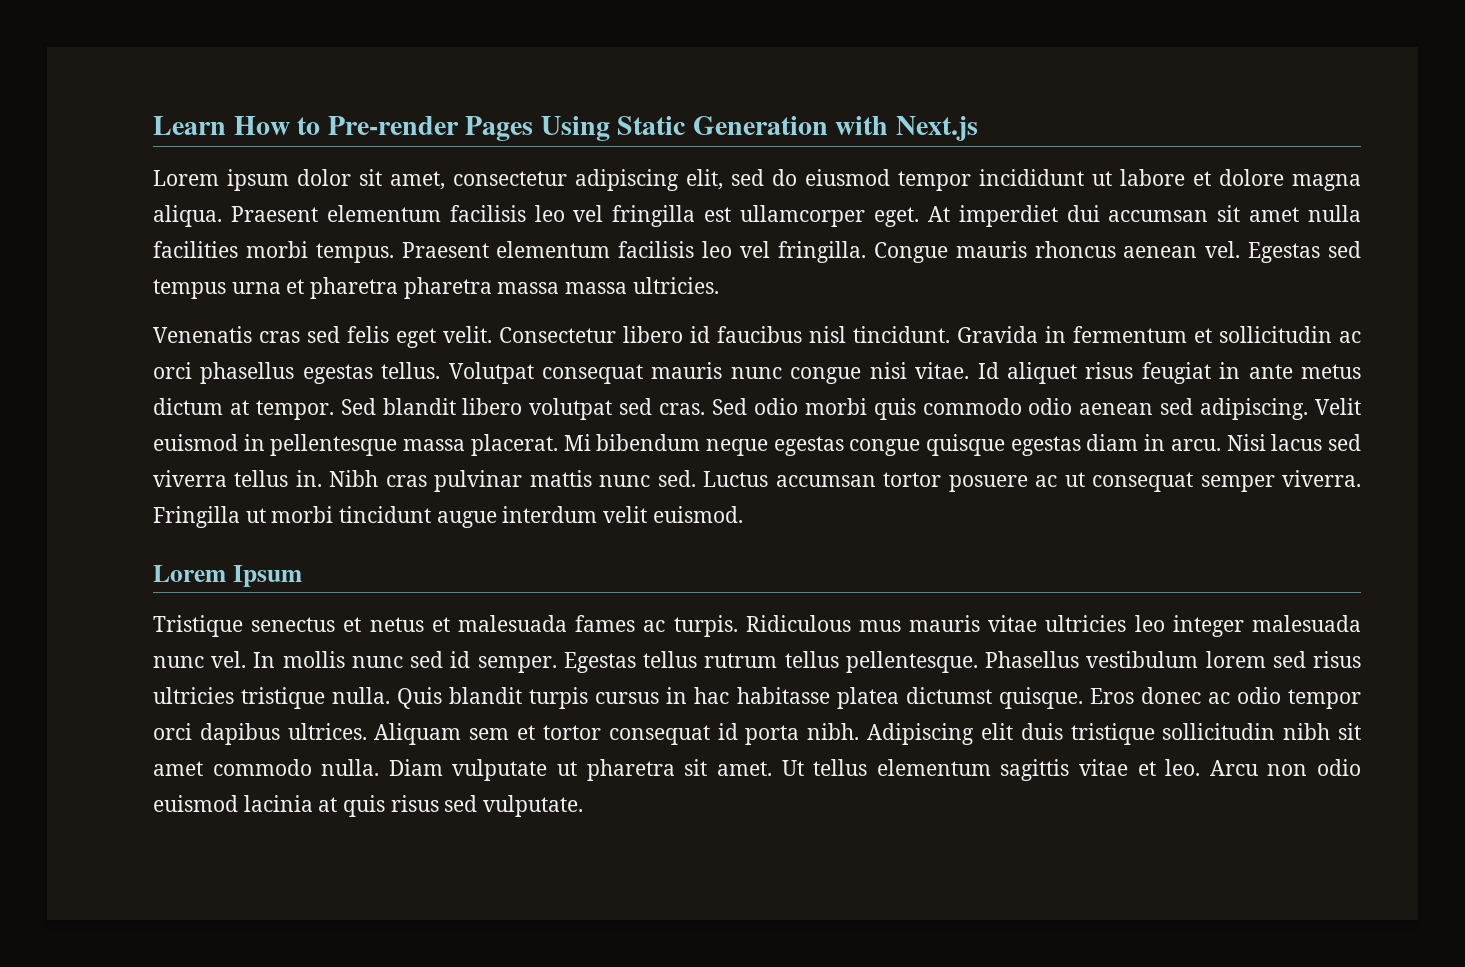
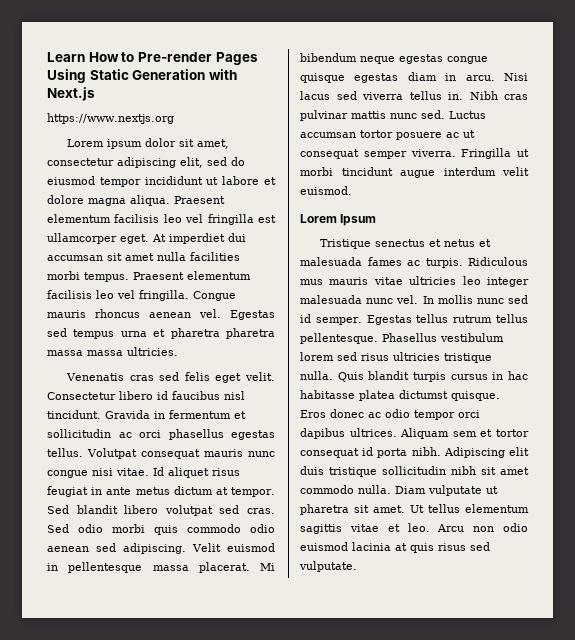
(979, 128) none -> [47,113,174,124] // https://www.nextjs.org

